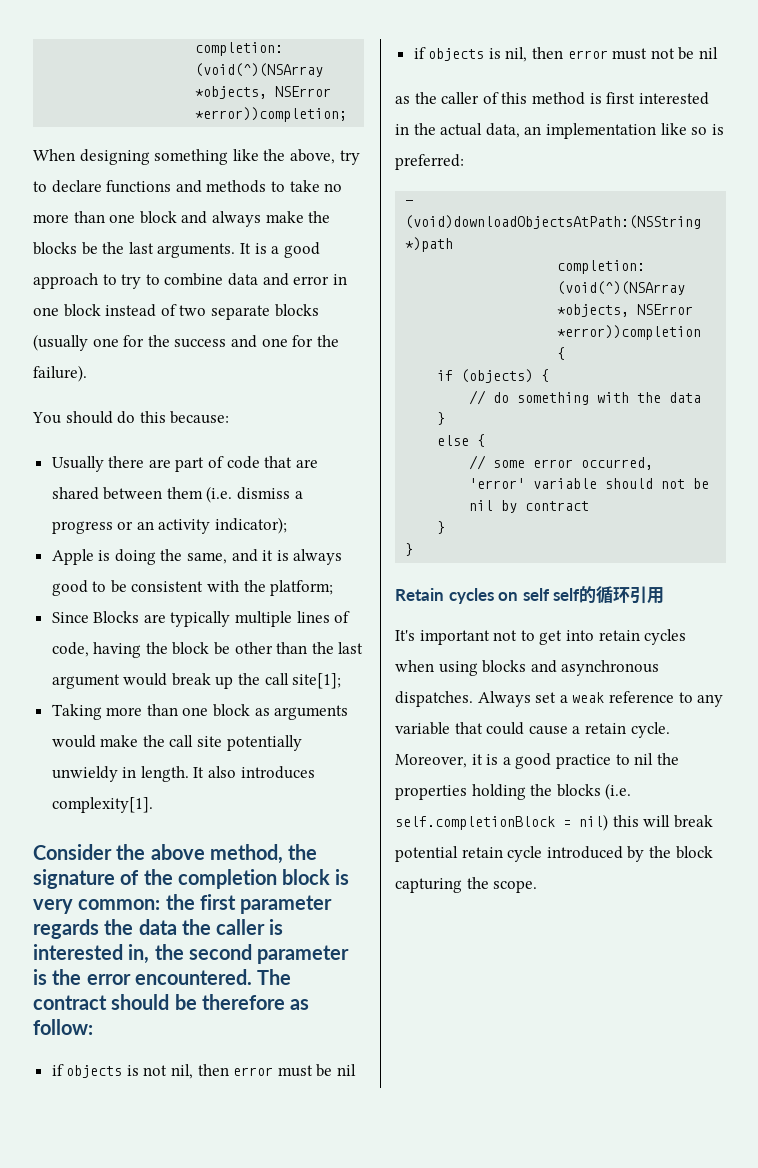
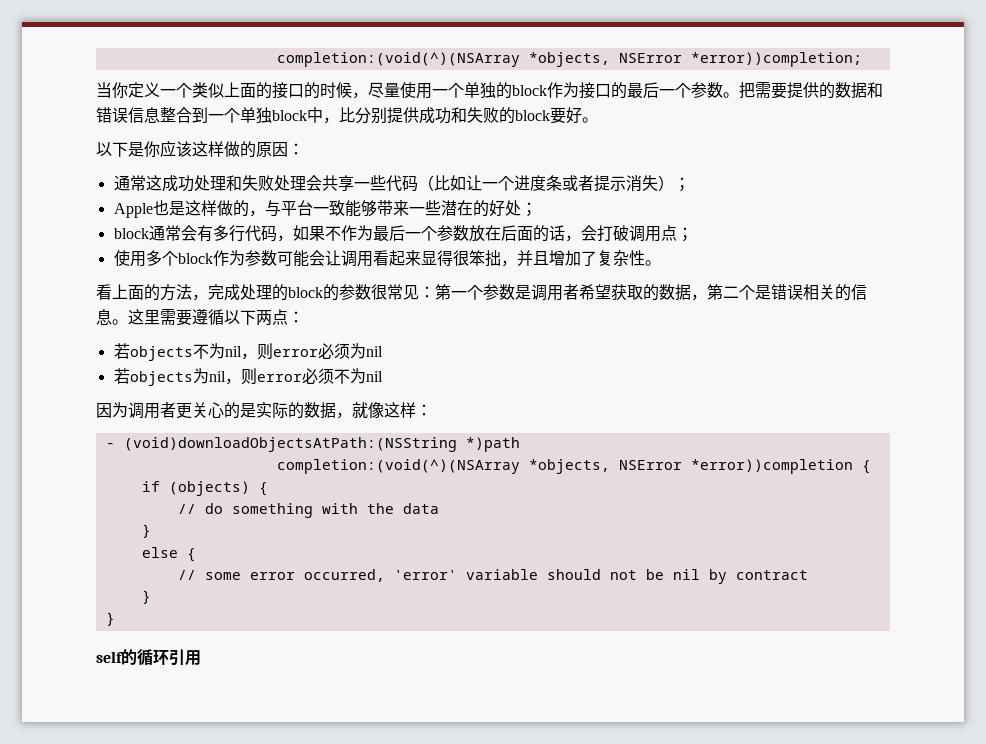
[33,149,360,165] [33,180,343,193] [33,211,331,227] [33,242,320,258] [33,273,347,289] [33,304,319,320] [33,334,339,351] [33,365,87,382] [32,411,230,424] [51,456,318,472] [51,486,303,503] [51,517,288,534] [51,549,343,565] [51,580,334,596] [51,611,351,627] [51,642,364,658] [51,673,342,689] [51,704,349,720] [51,735,302,751] [51,766,315,782] [51,797,153,813] [33,844,318,864] [33,869,350,889] [33,894,333,914] [33,919,284,939] [33,944,350,964] [33,969,292,985] [33,994,310,1010] [33,1019,93,1035] [51,1064,357,1079] [413,47,719,62] [395,92,709,105] [395,123,724,139] [395,154,464,170] When designing something like the above, try to declare functions and methods to take no more than one block and always make the blocks be the last arguments. It is a good approach to try to combine data and error in one block instead of two separate blocks (usually one for the success and one for the failure). // You should do this because: // Usually there are part of code that are shared between them (i.e. dismiss a progress or an activity indicator); // Apple is doing the same, and it is always good to be consistent with the platform; // Since Blocks are typically multiple lines of code, having the block be other than the last argument would break up the call site[1]; // Taking more than one block as arguments would make the call site potentially unwieldy in length. It also introduces complexity[1]. // Consider the above method, the signature of the completion block is very common: the first parameter regards the data the caller is interested in, the second parameter is the error encountered. The contract should be therefore as follow: // if objects is not nil, then error must be nil // if objects is nil, then error must not be nil // as the caller of this method is first interested in the actual data, an implementation like so is preferred: -> [96,82,883,99] [96,107,598,124] [96,140,304,158] [113,175,690,192] [113,200,537,218] [113,225,693,242] [113,250,661,267] [96,284,867,301] [96,309,304,326] [113,343,383,361] [113,368,383,386] [96,402,432,419] 当你定义一个类似上面的接口的时候，尽量使用一个单独的block作为接口的最后一个参数。把需要提供的数据和错误信息整合到一个单独block中，比分别提供成功和失败的block要好。 // 以下是你应该这样做的原因： // 通常这成功处理和失败处理会共享一些代码（比如让一个进度条或者提示消失）； // Apple也是这样做的，与平台一致能够带来一些潜在的好处； // block通常会有多行代码，如果不作为最后一个参数放在后面的话，会打破调用点； // 使用多个block作为参数可能会让调用看起来显得很笨拙，并且增加了复杂性。 // 看上面的方法，完成处理的block的参数很常见：第一个参数是调用者希望获取的数据，第二个是错误相关的信息。这里需要遵循以下两点： // 若objects不为nil，则error必须为nil // 若objects为nil，则error必须不为nil // 因为调用者更关心的是实际的数据，就像这样：
[395,588,550,604] Retain cycles on self -> (115, 619) none
[395,629,687,645] [395,660,660,676] [395,691,724,707] [395,722,670,738] [395,753,679,769] [395,783,632,800] [395,814,713,831] [395,846,713,862] [395,877,538,893] // It's important not to get into retain cycles when using blocks and asynchronous dispatches. Always set a weak reference to any variable that could cause a retain cycle. Moreover, it is a good practice to nil the properties holding the blocks (i.e. self.completionBlock = nil) this will break potential retain cycle introduced by the block capturing the scope. -> (201, 658) none

